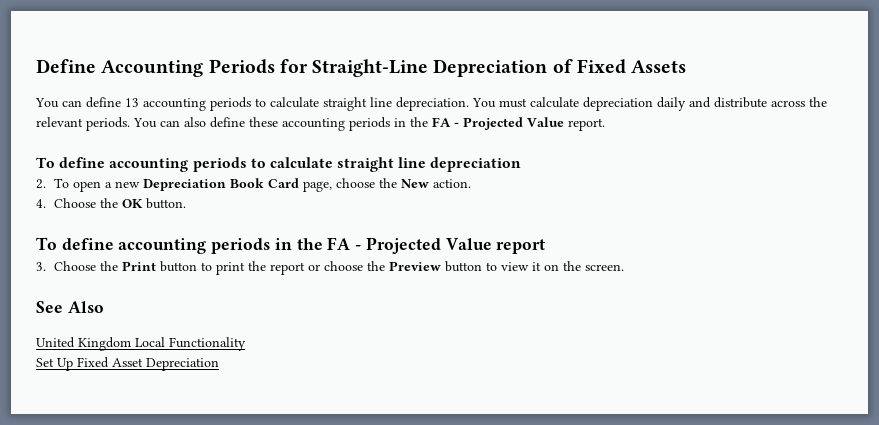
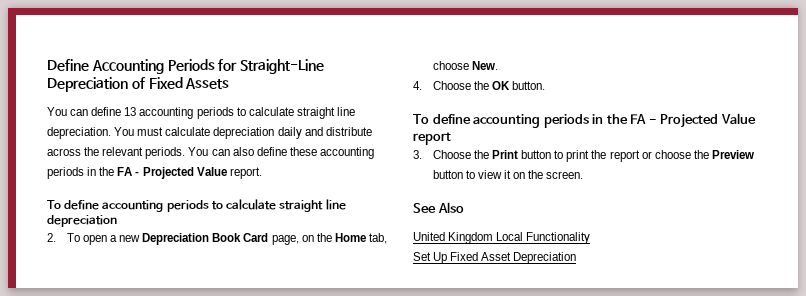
[336,178,472,188] choose the New action. -> [301,233,387,244] [432,61,498,70] on the Home tab, choose New.

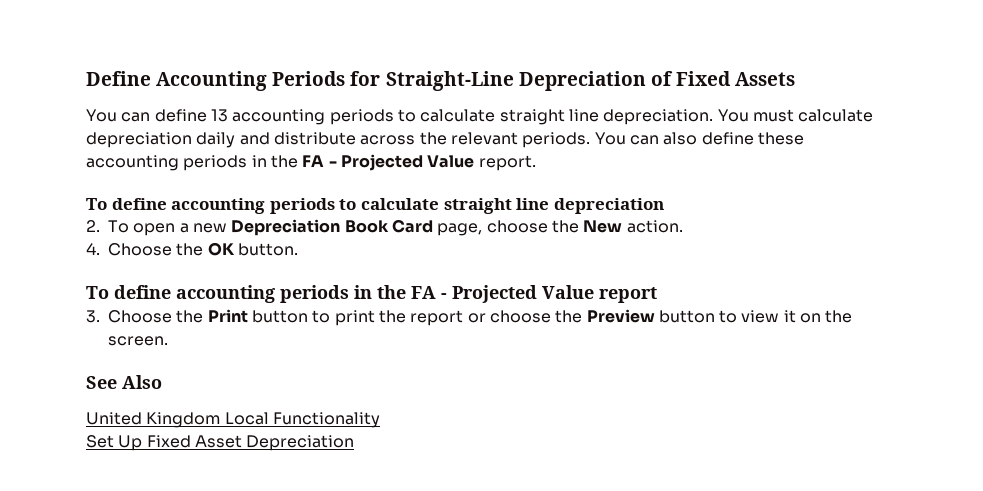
[301,233,387,244] [432,61,498,70] on the Home tab, choose New. -> [486,220,683,233] choose the New action.

